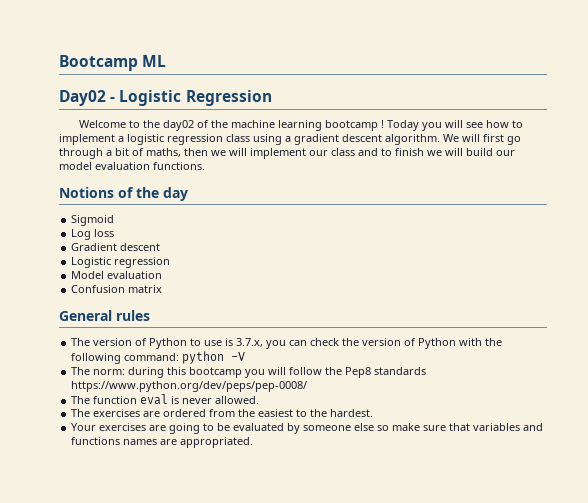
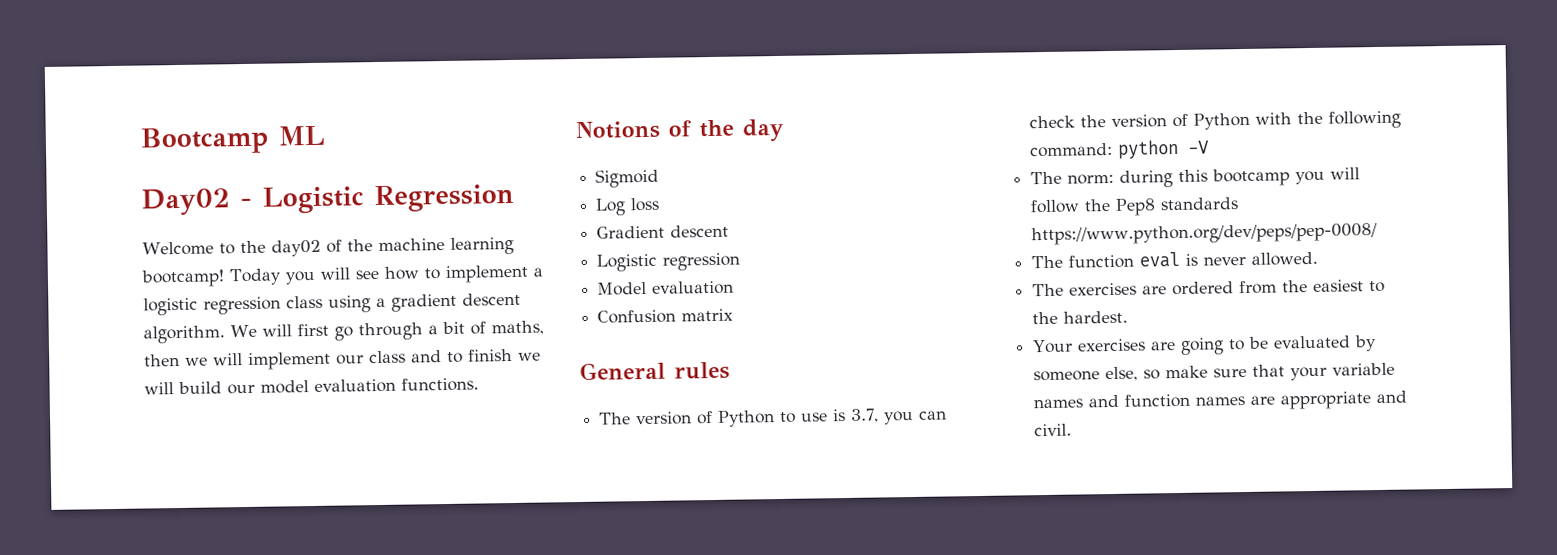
[325,120,385,131] bootcamp ! -> [141,269,225,288] bootcamp!
[236,338,264,347] 3.7.x, -> [850,408,880,423] 3.7,
[354,423,375,431] else -> [1105,366,1139,382] else,
[473,423,544,431] [71,437,254,448] variables and functions names are appropriated. -> [1290,362,1396,381] [1033,390,1408,410] [1034,423,1073,437] your variable names and function names are appropriate and civil.

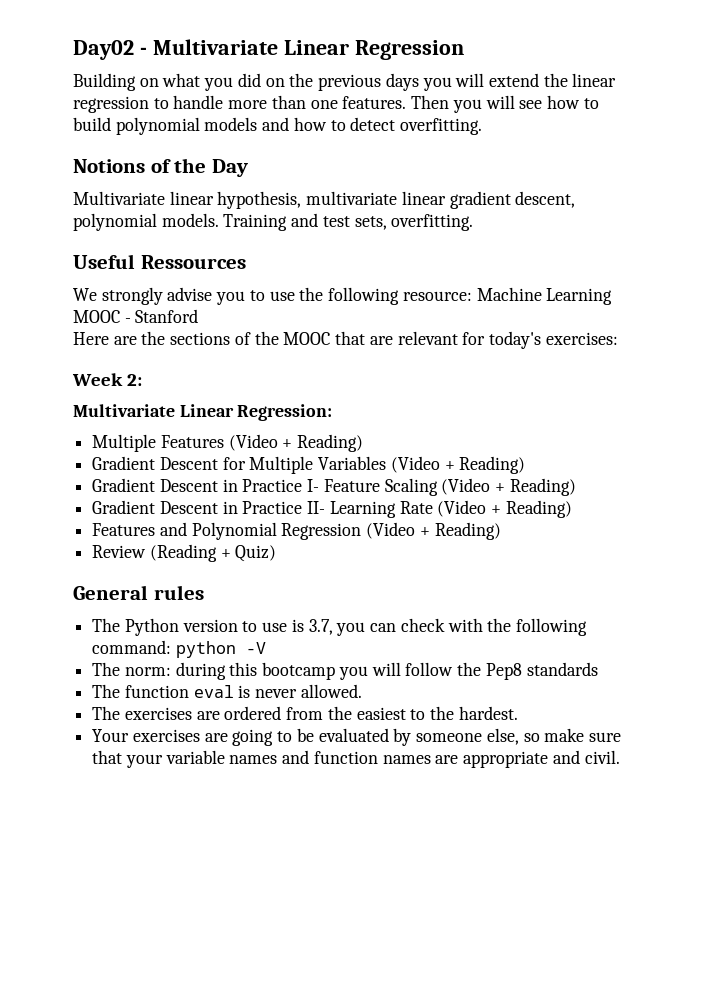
[140,125,325,155] [141,183,514,216] [142,236,514,257] [141,268,282,288] Bootcamp ML // Day02 - Logistic Regression // Welcome to the day02 of the machine learning bootcamp! Today -> [73,39,464,60] [73,73,617,91] [73,95,450,113] Day02 - Multivariate Linear Regression // Building on what you did on the previous days you will extend the linear regression to handle more than one features. Then
[444,264,543,284] [143,292,521,316] [143,320,544,344] [144,349,541,370] [144,377,479,395] [575,118,784,142] [595,168,660,188] [595,197,660,216] [596,224,730,239] [596,252,741,272] [597,280,735,296] [597,308,734,324] implement a logistic regression class using a gradient descent algorithm. We will first go through a bit of maths, then we will implement our class and to finish we will build our model evaluation functions. // Notions of the day // Sigmoid // Log loss // Gradient descent // Logistic regression // Model evaluation // Confusion matrix -> [73,117,483,135] [73,158,248,177] [73,191,576,209] [73,213,474,231] [73,254,246,269] [73,287,613,305] [73,309,199,323] [73,331,618,349] [72,373,143,386] [73,404,333,421] [92,434,364,452] [92,456,526,474] [92,478,576,496] [92,500,572,518] [92,522,501,540] [92,544,277,562] build polynomial models and how to detect overfitting. // Notions of the Day // Multivariate linear hypothesis, multivariate linear gradient descent, polynomial models. Training and test sets, overfitting. // Useful Ressources // We strongly advise you to use the following resource: Machine Learning MOOC - Stanford // Here are the sections of the MOOC that are relevant for today's exercises: // Week 2: // Multivariate Linear Regression: // Multiple Features (Video + Reading) // Gradient Descent for Multiple Variables (Video + Reading) // Gradient Descent in Practice I- Feature Scaling (Video + Reading) // Gradient Descent in Practice II- Learning Rate (Video + Reading) // Features and Polynomial Regression (Video + Reading) // Review (Reading + Quiz)
[636,410,776,427] version of Python -> [124,618,238,636] Python version
[1080,112,1251,130] the version of Python -> (445, 625) none
[1031,222,1379,246] https://www.python.org/dev/peps/pep-0008/ -> (598, 669) none

